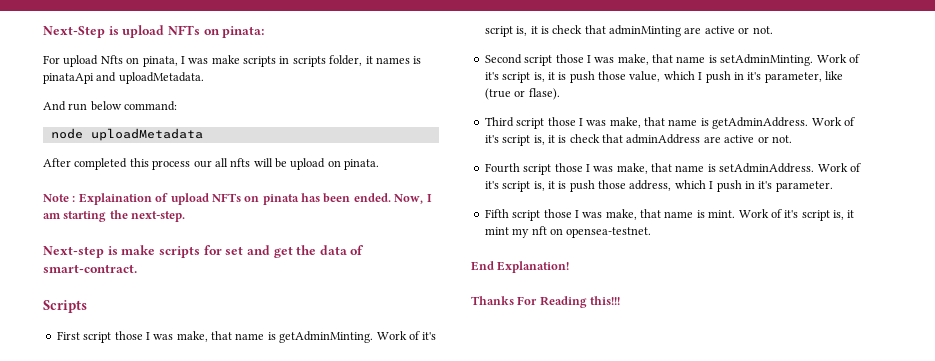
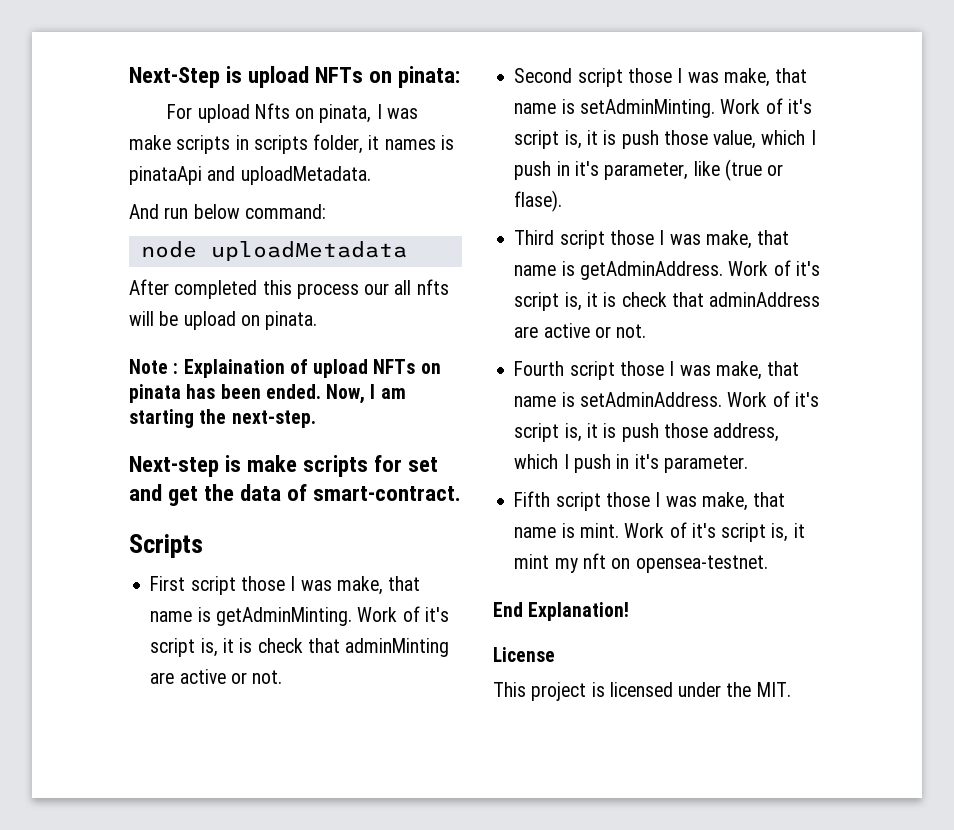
[471,296,621,308] Thanks For Reading this!!! -> [493,647,555,662] [493,682,791,701] License // This project is licensed under the MIT.

